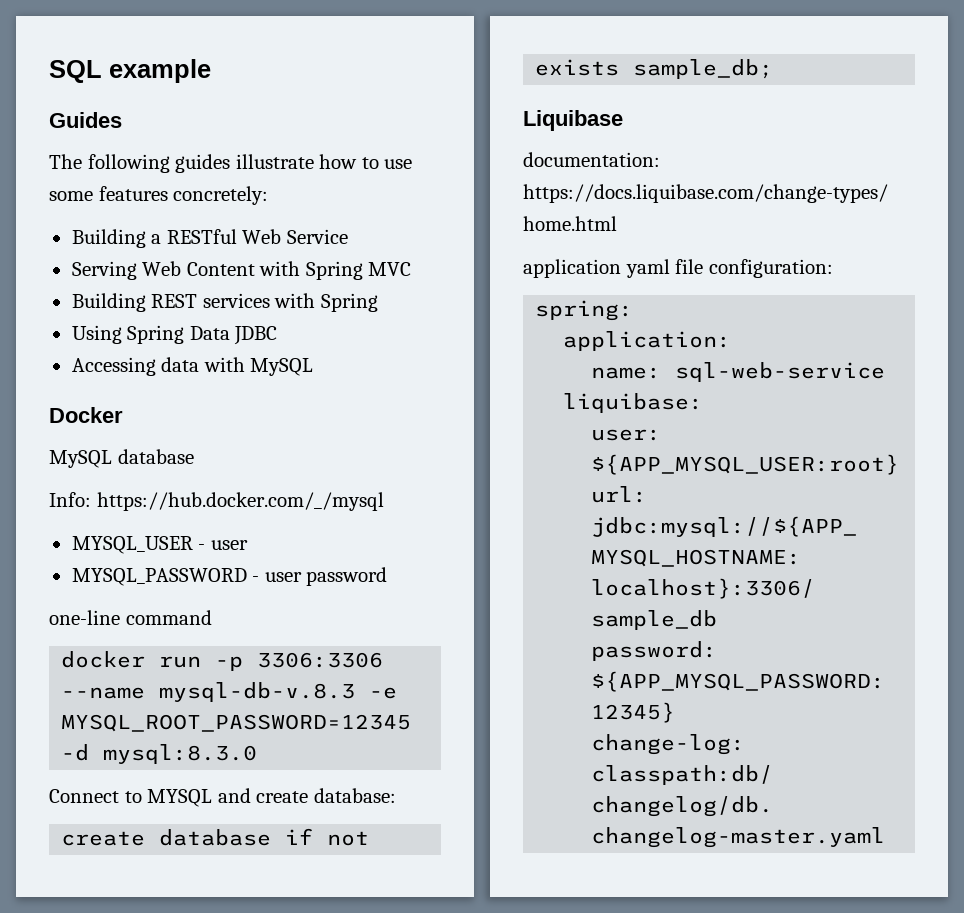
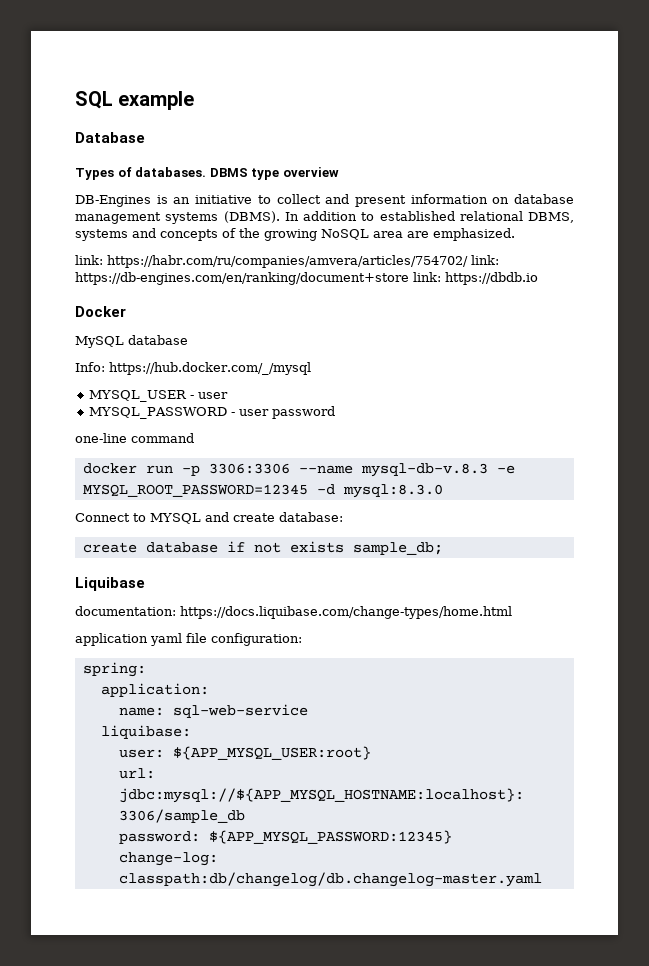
[49,112,122,128] [49,154,413,173] [49,186,269,205] [71,229,348,248] [71,261,412,280] [71,293,378,312] [71,325,278,345] [71,357,314,376] Guides // The following guides illustrate how to use some features concretely: // Building a RESTful Web Service // Serving Web Content with Spring MVC // Building REST services with Spring // Using Spring Data JDBC // Accessing data with MySQL -> [75,132,145,143] [75,167,339,180] [75,194,574,207] [75,211,574,224] [75,228,515,241] [75,255,499,268] [75,272,538,285] Database // Types of databases. DBMS type overview // DB-Engines is an initiative to collect and present information on database management systems (DBMS). In addition to established relational DBMS, systems and concepts of the growing NoSQL area are emphasized. // link: https://habr.com/ru/companies/amvera/articles/754702/ link: https://db-engines.com/en/ranking/document+store link: https://dbdb.io

